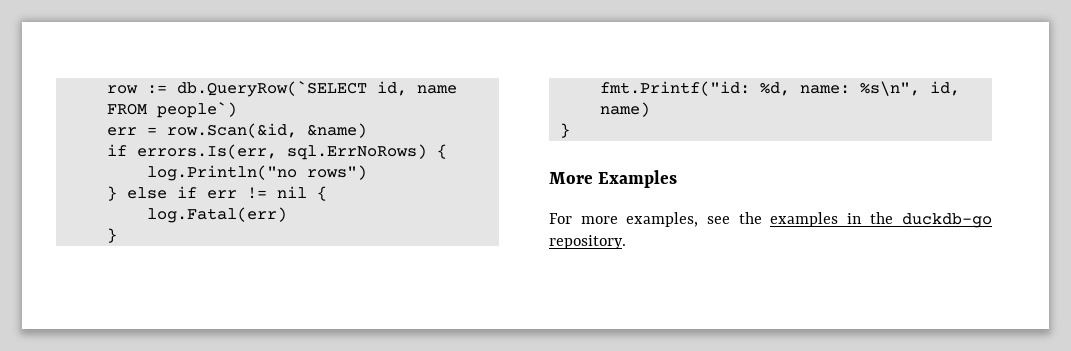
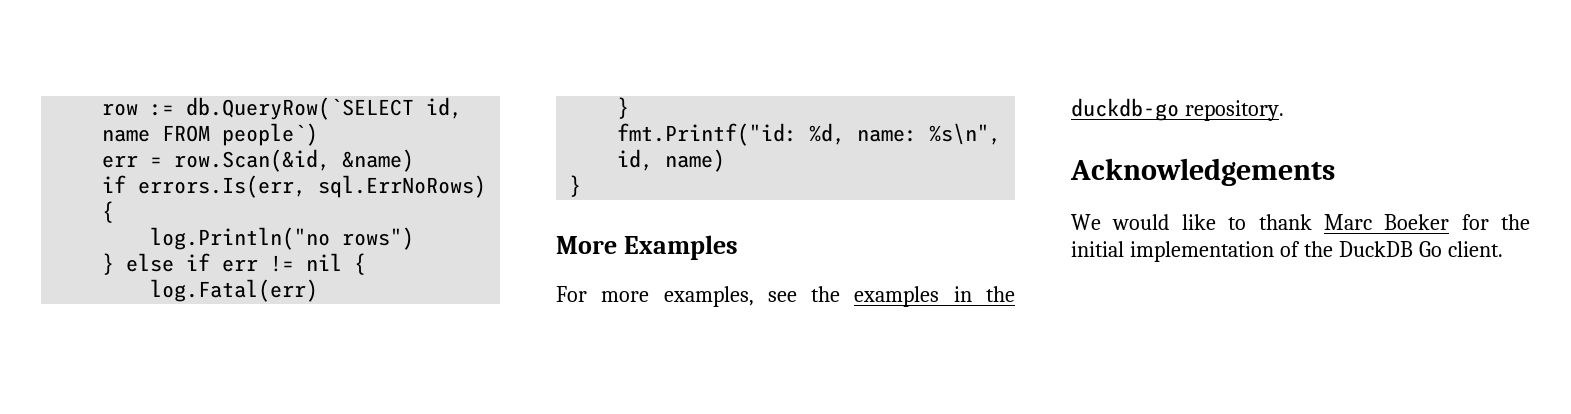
(626, 242) none -> [1070,158,1335,186] [1071,214,1530,230] [1071,241,1503,262] // Acknowledgements // We would like to thank Marc Boeker for the initial implementation of the DuckDB Go client.

